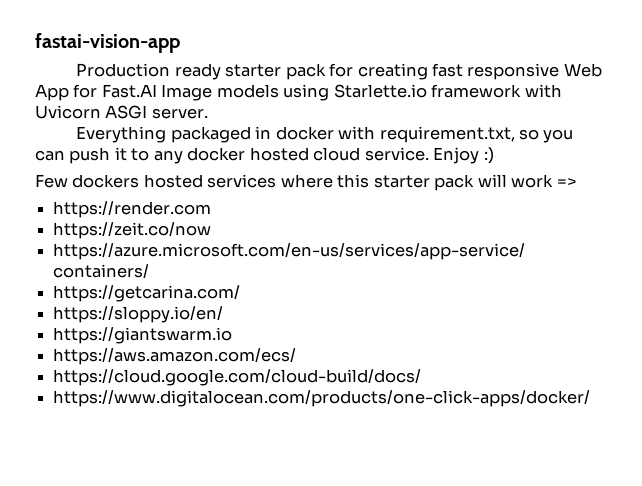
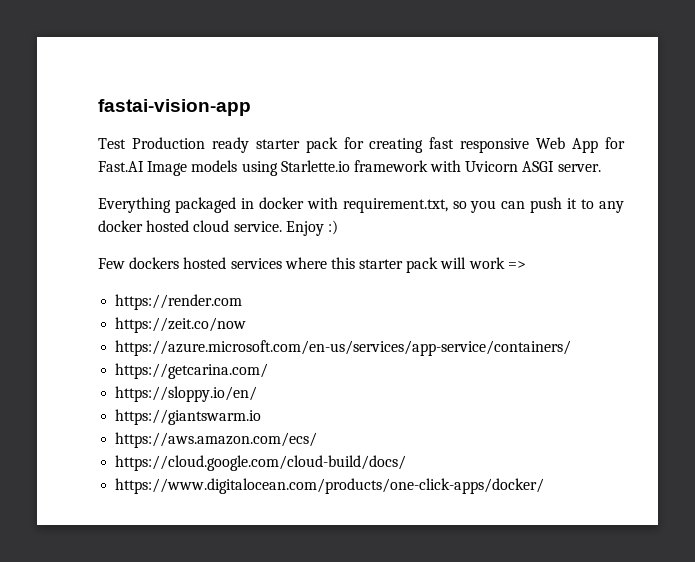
(180, 43) none -> [98,138,126,149] Test

